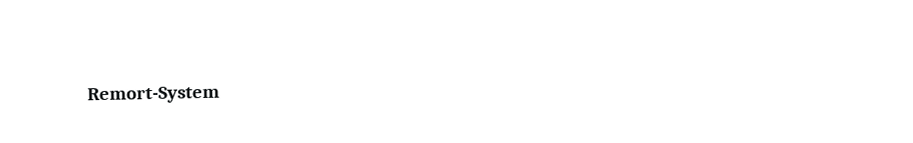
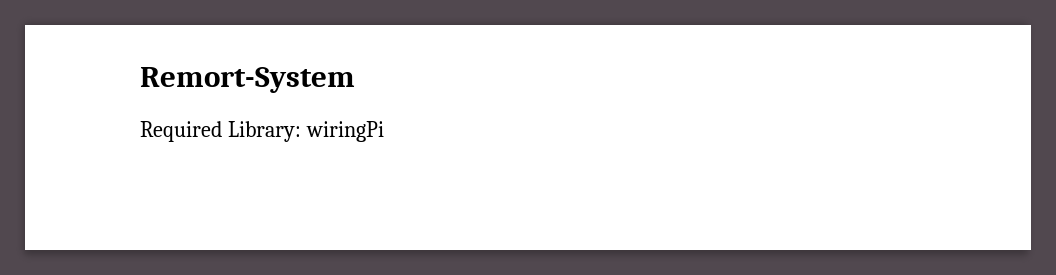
(220, 95) none -> [140,121,384,142] // Required Library: wiringPi

